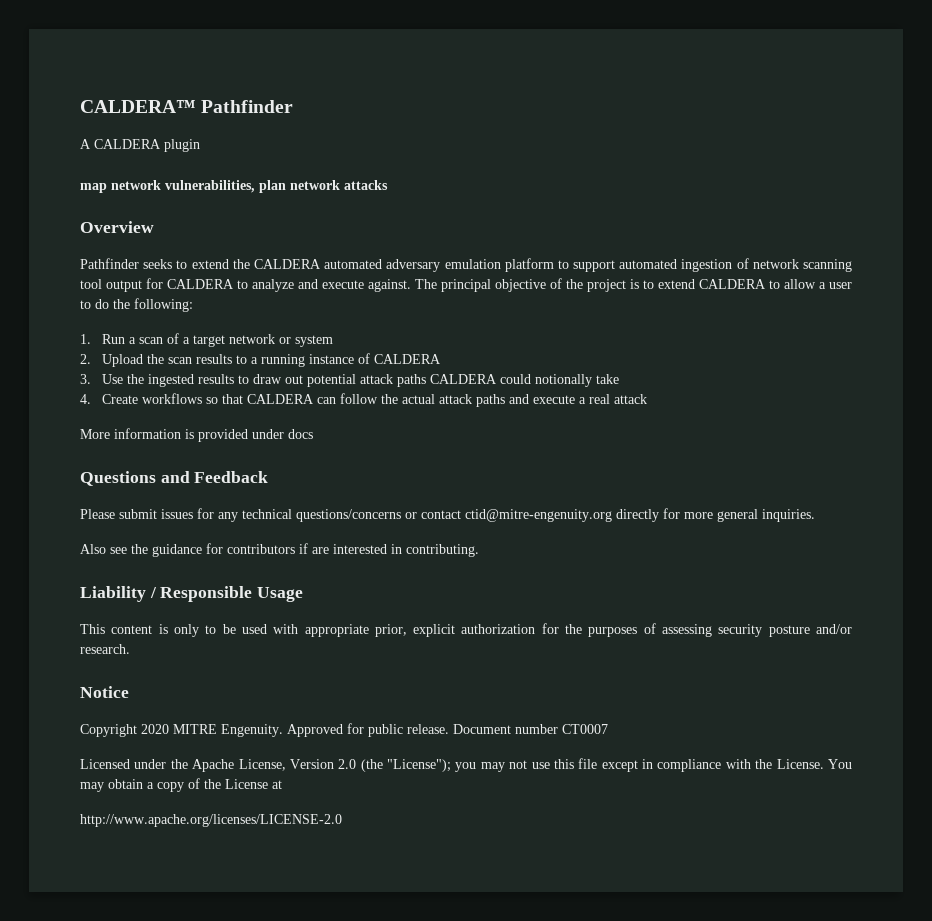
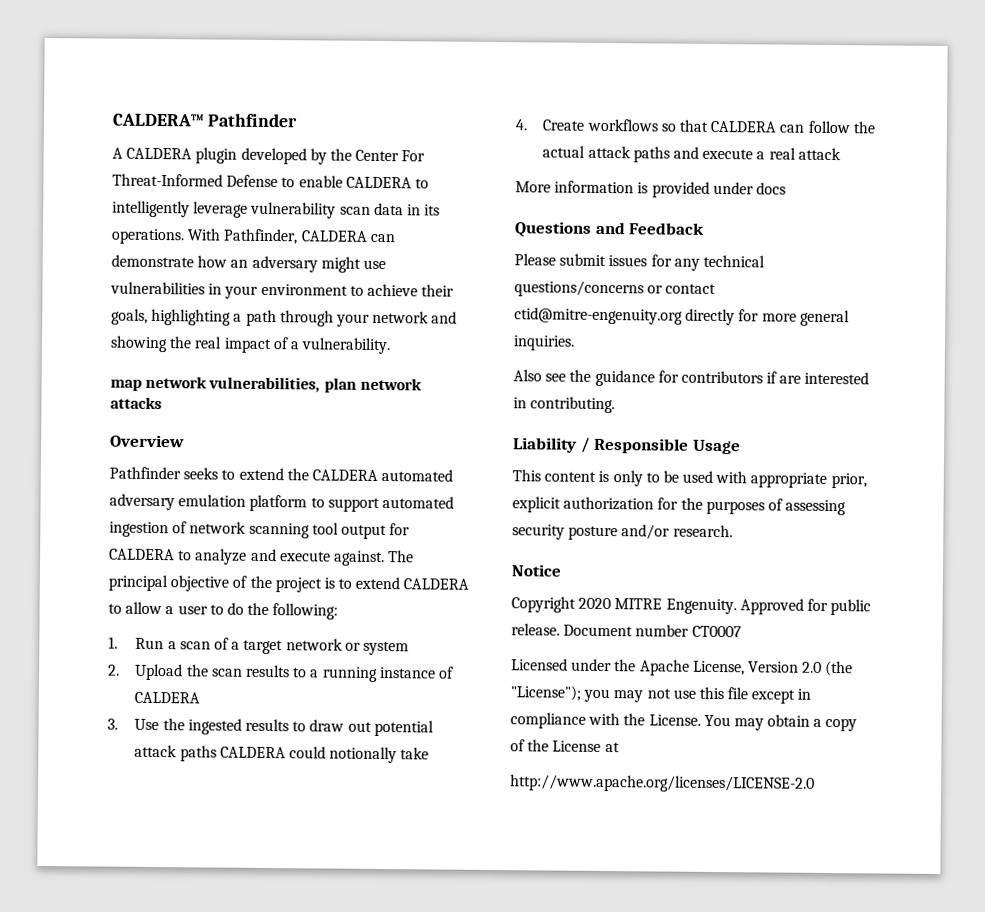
(200, 145) none -> [240,147,426,165] [112,173,429,189] [112,200,441,219] [111,228,395,245] [111,254,386,273] [110,281,455,299] [111,308,458,327] [110,335,392,355] developed by the Center For Threat-Informed Defense to enable CALDERA to intelligently leverage vulnerability scan data in its operations. With Pathfinder, CALDERA can demonstrate how an adversary might use vulnerabilities in your environment to achieve their goals, highlighting a path through your network and showing the real impact of a vulnerability.

